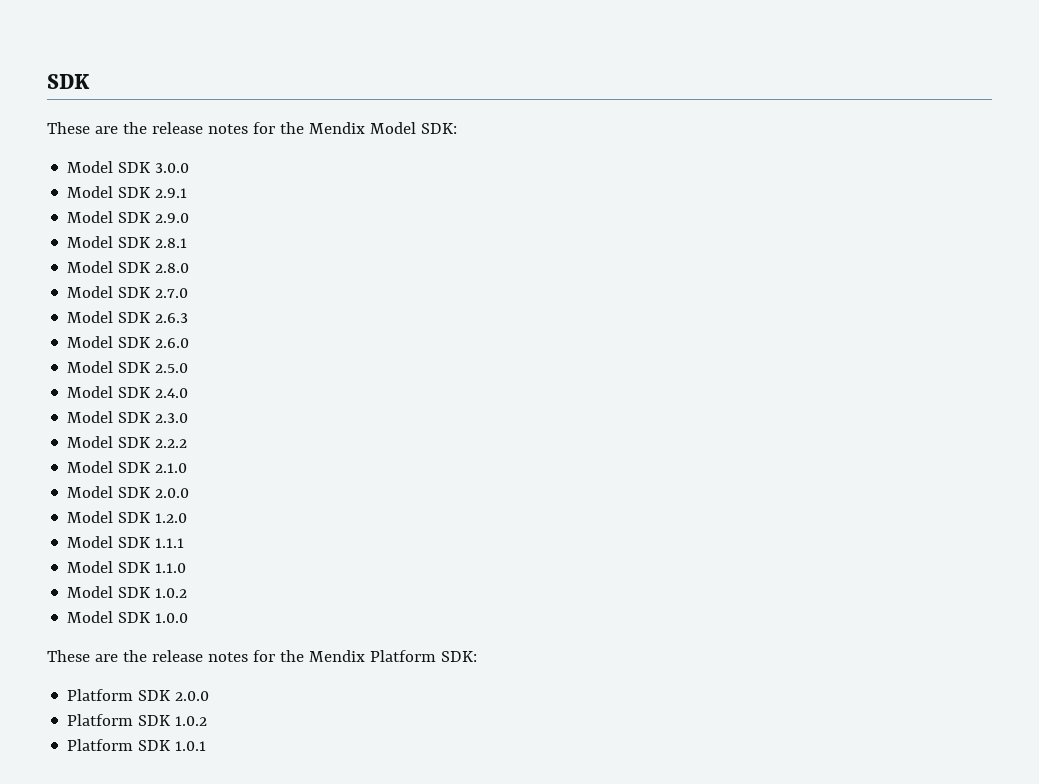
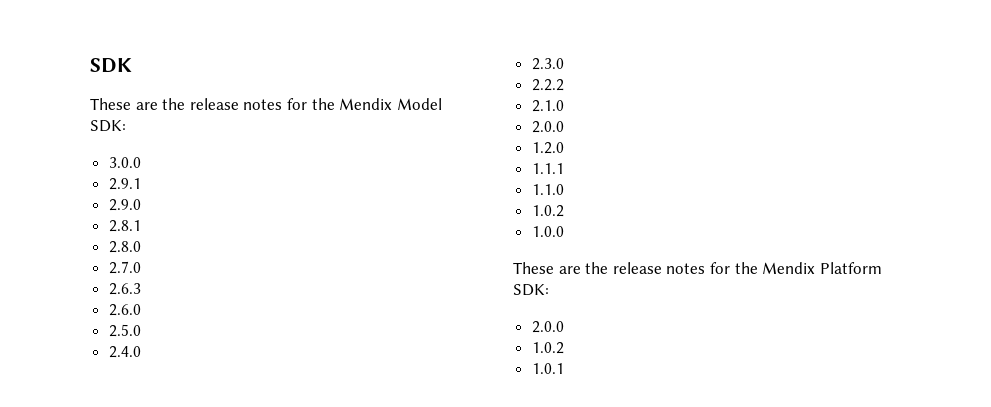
[67,161,151,173] Model SDK -> (126, 126) none
[67,186,151,198] Model SDK -> (141, 162) none
[67,211,151,223] Model SDK -> (141, 184) none
[67,236,151,248] Model SDK -> (141, 205) none
[67,261,151,273] Model SDK -> (141, 226) none
[67,286,151,298] Model SDK -> (141, 247) none
[67,311,151,323] Model SDK -> (141, 267) none
[67,336,151,348] Model SDK -> (141, 289) none
[67,361,151,373] Model SDK -> (141, 310) none
[67,386,151,398] Model SDK -> (141, 330) none
[67,411,151,423] Model SDK -> (141, 352) none
[67,436,151,448] Model SDK -> (564, 64) none
[67,461,151,473] Model SDK -> (564, 85) none
[67,486,190,498] [67,511,151,523] Model SDK 2.0.0 // Model SDK -> [531,121,564,133] 2.0.0 //
[67,536,151,548] Model SDK -> (564, 148) none
[67,561,151,573] Model SDK -> (564, 168) none
[67,586,188,598] [67,611,151,623] Model SDK 1.0.2 // Model SDK -> [531,205,564,217] 1.0.2 //
[67,689,210,701] [67,714,208,726] [67,739,171,751] Platform SDK 2.0.0 // Platform SDK 1.0.2 // Platform SDK -> [531,321,564,333] [531,342,564,354] 2.0.0 // 1.0.2 //

